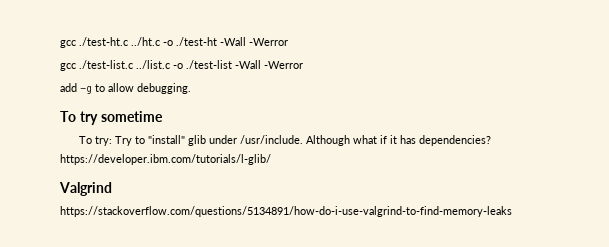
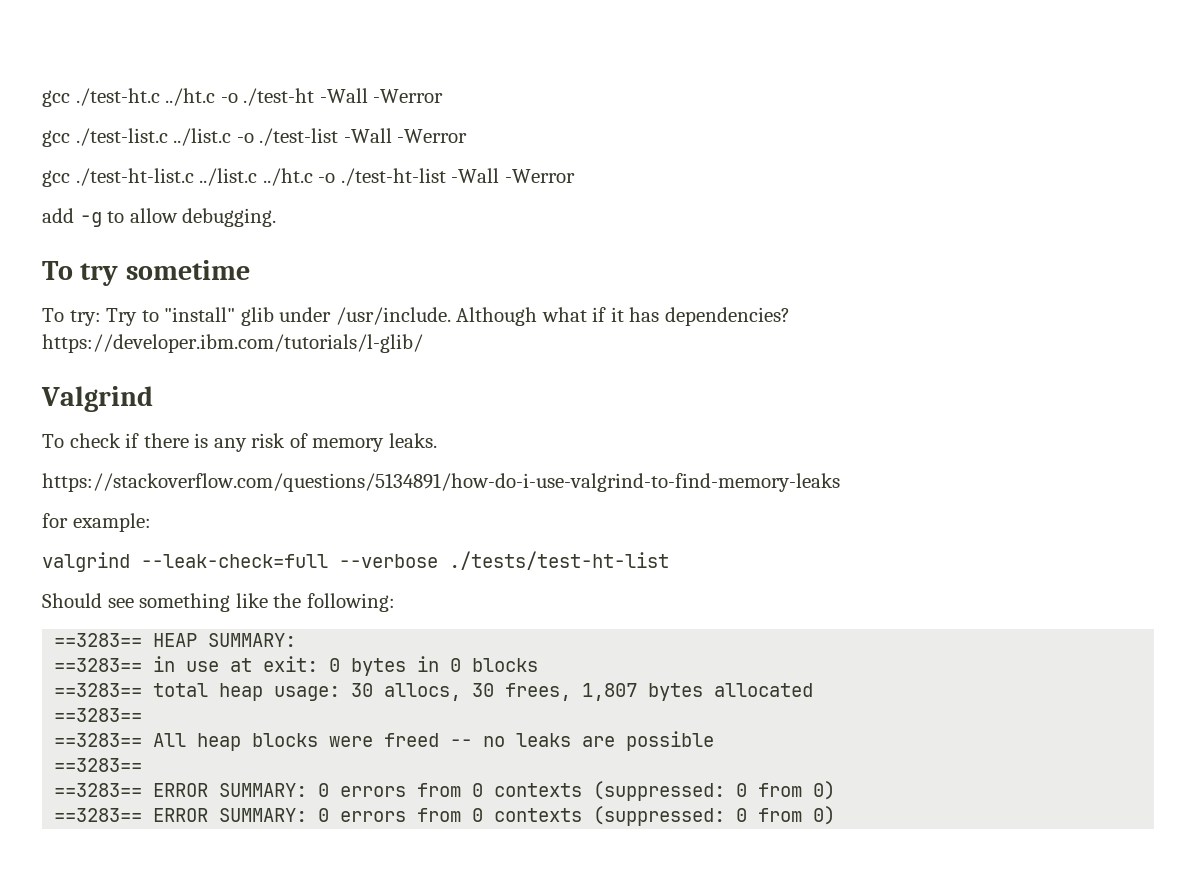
(303, 65) none -> [42,168,575,187] // gcc ./test-ht-list.c ../list.c ../ht.c -o ./test-ht-list -Wall -Werror
[60,206,512,217] https://stackoverflow.com/questions/5134891/how-do-i-use-valgrind-to-find-memory-leaks -> [42,433,437,452] [42,473,840,492] [42,513,151,532] [42,551,669,572] [42,593,395,612] [54,633,297,647] [54,656,539,676] [54,683,814,701] [54,708,143,722] [54,731,715,751] [54,758,143,772] [54,781,836,801] [54,806,836,826] To check if there is any risk of memory leaks. // https://stackoverflow.com/questions/5134891/how-do-i-use-valgrind-to-find-memory-leaks // for example: // valgrind --leak-check=full --verbose ./tests/test-ht-list // Should see something like the following: // ==3283== HEAP SUMMARY: // ==3283== in use at exit: 0 bytes in 0 blocks // ==3283== total heap usage: 30 allocs, 30 frees, 1,807 bytes allocated // ==3283== // ==3283== All heap blocks were freed -- no leaks are possible // ==3283== // ==3283== ERROR SUMMARY: 0 errors from 0 contexts (suppressed: 0 from 0) // ==3283== ERROR SUMMARY: 0 errors from 0 contexts (suppressed: 0 from 0)

